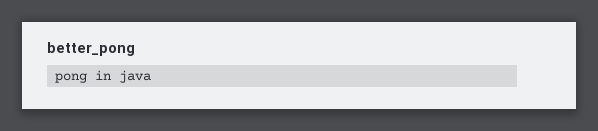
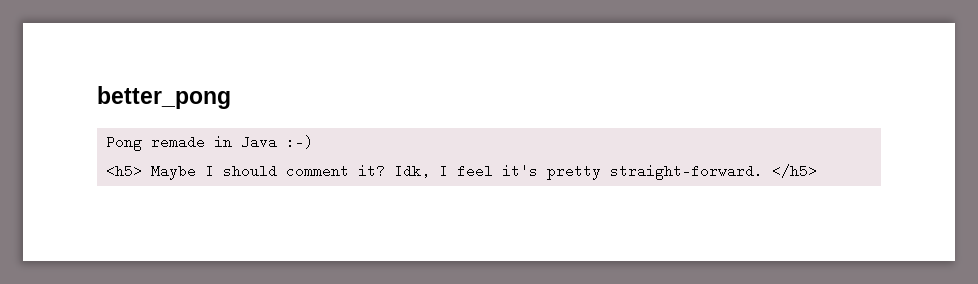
[54,70,151,83] pong in java -> [106,135,314,151] [106,164,818,180] Pong remade in Java :-) // <h5> Maybe I should comment it? Idk, I feel it's pretty straight-forward. </h5>

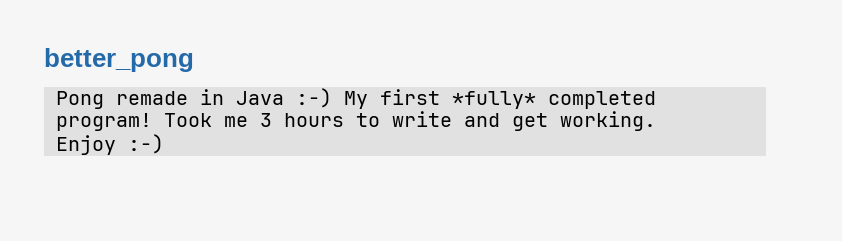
[106,164,818,180] // <h5> Maybe I should comment it? Idk, I feel it's pretty straight-forward. </h5> -> [344,89,657,109] [56,111,657,131] [56,134,165,155] My first *fully* completed program! Took me 3 hours to write and get working. // Enjoy :-)

